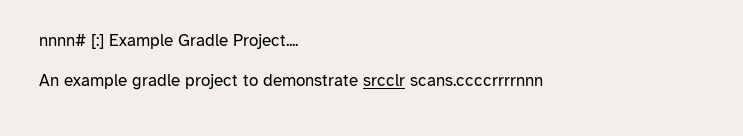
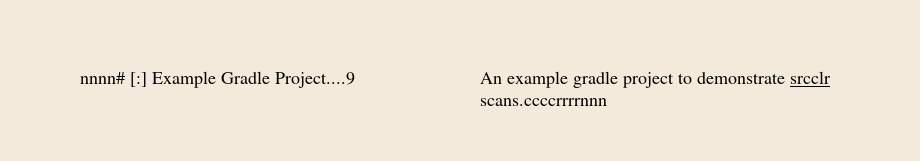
[233,33,298,49] Project.... -> [275,72,355,88] Project....9

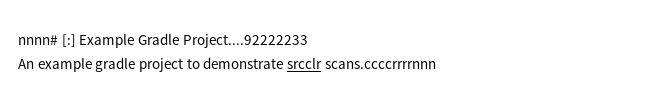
[275,72,355,88] Project....9 -> [182,34,308,48] Project....92222233

